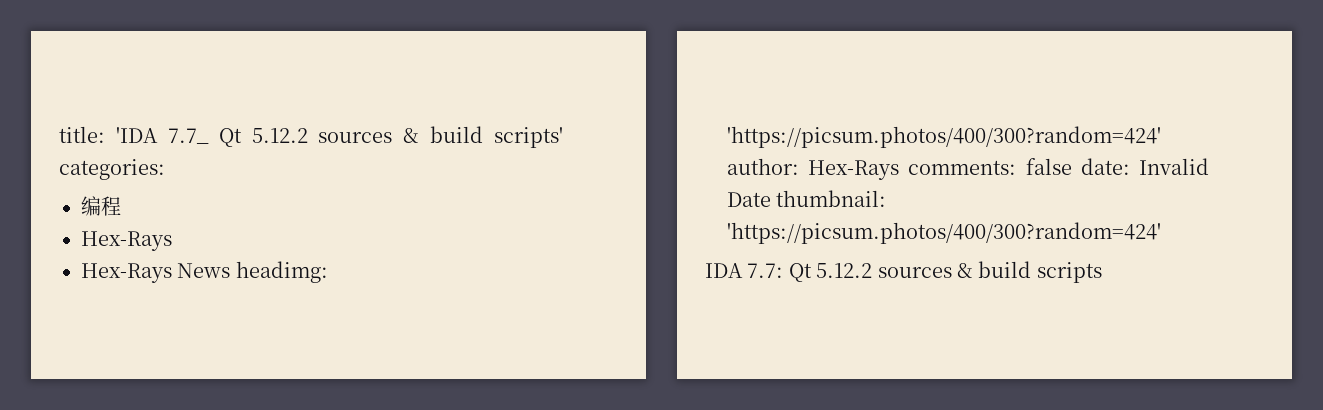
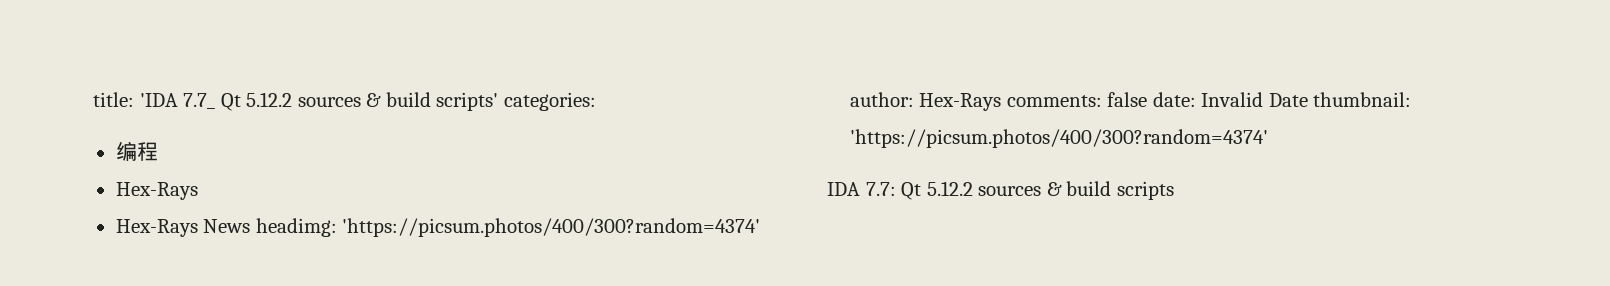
[727,126,1161,148] 'https://picsum.photos/400/300?random=424' -> [342,218,761,237] 'https://picsum.photos/400/300?random=4374'
[727,222,1161,244] 'https://picsum.photos/400/300?random=424' -> [849,129,1268,148] 'https://picsum.photos/400/300?random=4374'

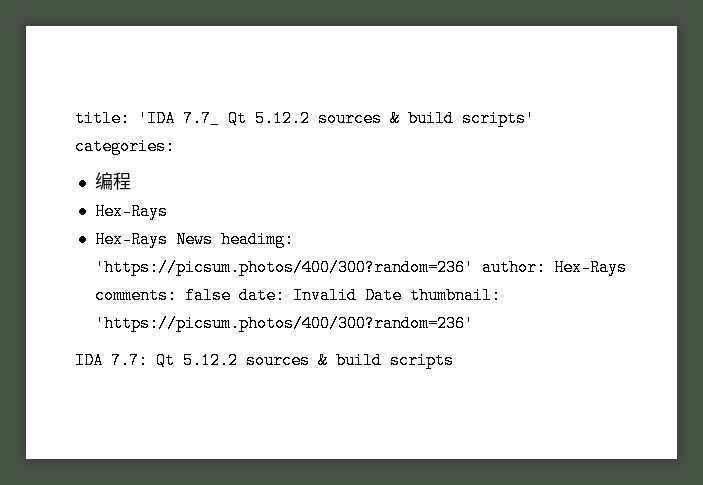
[342,218,761,237] 'https://picsum.photos/400/300?random=4374' -> [94,259,474,276] 'https://picsum.photos/400/300?random=236'
[849,129,1268,148] 'https://picsum.photos/400/300?random=4374' -> [94,315,474,332] 'https://picsum.photos/400/300?random=236'

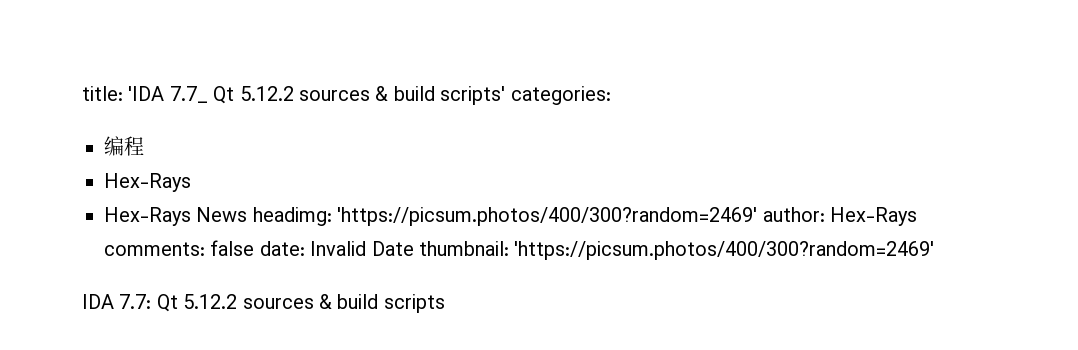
[94,259,474,276] 'https://picsum.photos/400/300?random=236' -> [337,207,758,226] 'https://picsum.photos/400/300?random=2469'
[94,315,474,332] 'https://picsum.photos/400/300?random=236' -> [514,241,935,260] 'https://picsum.photos/400/300?random=2469'

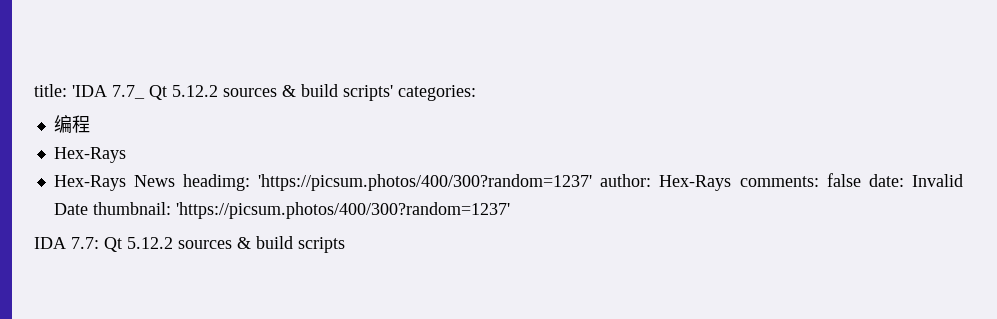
[337,207,758,226] 'https://picsum.photos/400/300?random=2469' -> [258,174,593,191] 'https://picsum.photos/400/300?random=1237'
[514,241,935,260] 'https://picsum.photos/400/300?random=2469' -> [175,202,510,219] 'https://picsum.photos/400/300?random=1237'

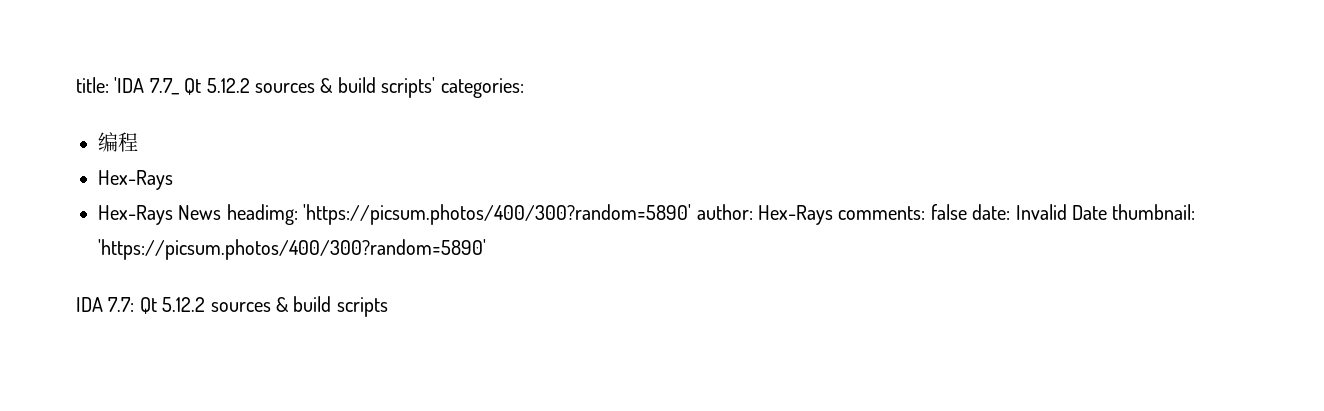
[258,174,593,191] 'https://picsum.photos/400/300?random=1237' -> [303,204,692,225] 'https://picsum.photos/400/300?random=5890'
[175,202,510,219] 'https://picsum.photos/400/300?random=1237' -> [98,239,486,260] 'https://picsum.photos/400/300?random=5890'

